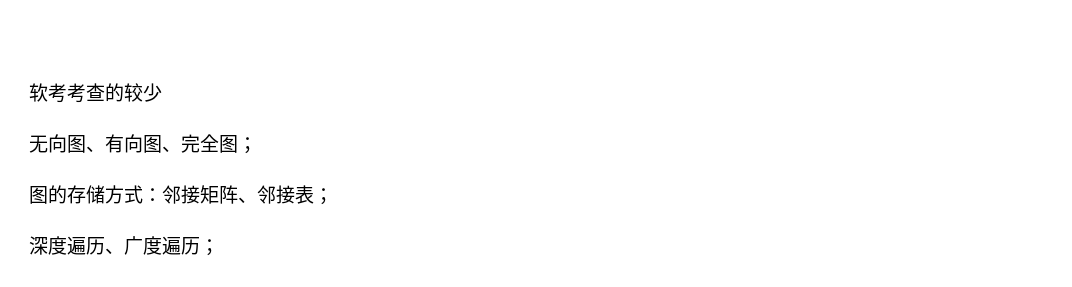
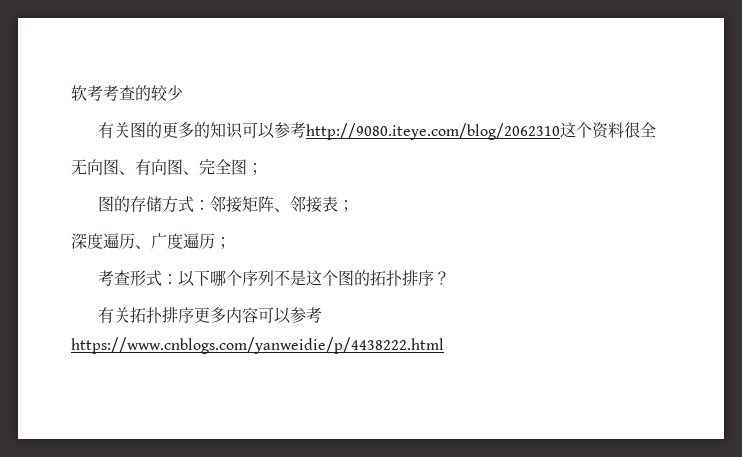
(162, 92) none -> [97,122,656,140] // 有关图的更多的知识可以参考http://9080.iteye.com/blog/2062310这个资料很全
(219, 247) none -> [97,270,450,287] [97,307,322,324] [71,337,444,354] // 考查形式：以下哪个序列不是这个图的拓扑排序？ // 有关拓扑排序更多内容可以参考https://www.cnblogs.com/yanweidie/p/4438222.html

